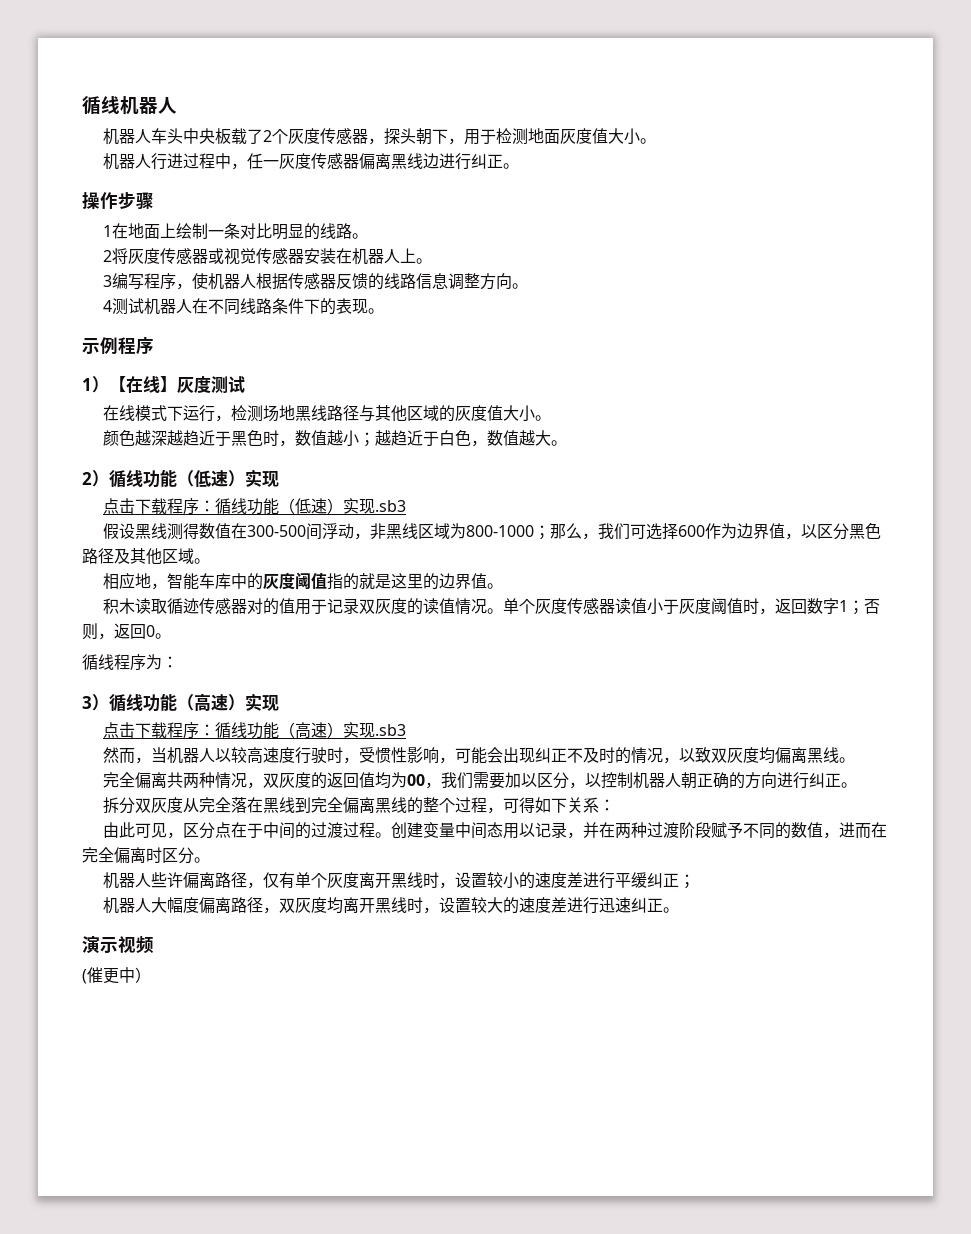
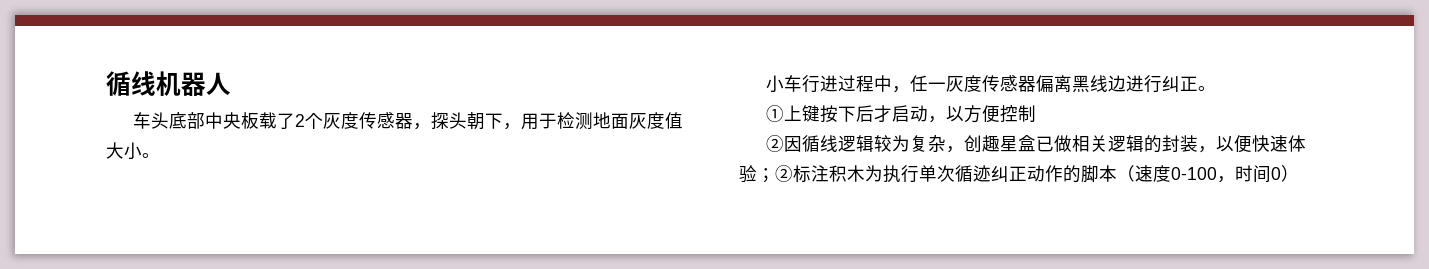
[103,128,184,145] 机器人车头 -> [132,112,205,129] 车头底部
[103,153,152,170] 机器人 -> [765,75,802,93] 小车
[82,192,154,210] [103,223,369,240] [103,248,433,265] [103,273,529,290] [103,298,385,315] [82,337,154,355] [82,376,245,394] [103,405,552,422] [103,430,568,447] [82,469,279,488] [103,498,407,515] [103,523,882,540] [82,548,210,565] [103,572,504,590] [103,598,881,615] [82,623,171,640] [82,654,178,671] [82,693,279,712] [103,722,407,739] [103,747,856,764] [103,772,858,789] [103,797,616,814] [103,822,888,839] [82,847,210,864] [103,872,696,889] [103,897,680,914] [82,936,154,954] [82,967,135,984] // 操作步骤 // 1在地面上绘制一条对比明显的线路。 // 2将灰度传感器或视觉传感器安装在机器人上。 // 3编写程序，使机器人根据传感器反馈的线路信息调整方向。 // 4测试机器人在不同线路条件下的表现。 // 示例程序 // 1）【在线】灰度测试 // 在线模式下运行，检测场地黑线路径与其他区域的灰度值大小。 // 颜色越深越趋近于黑色时，数值越小；越趋近于白色，数值越大。 // 2）循线功能（低速）实现 // 点击下载程序：循线功能（低速）实现.sb3 // 假设黑线测得数值在300-500间浮动，非黑线区域为800-1000；那么，我们可选择600作为边界值，以区分黑色路径及其他区域。 // 相应地，智能车库中的灰度阈值指的就是这里的边界值。 // 积木读取循迹传感器对的值用于记录双灰度的读值情况。单个灰度传感器读值小于灰度阈值时，返回数字1；否则，返回0。 // 循线程序为： // 3）循线功能（高速）实现 // 点击下载程序：循线功能（高速）实现.sb3 // 然而，当机器人以较高速度行驶时，受惯性影响，可能会出现纠正不及时的情况，以致双灰度均偏离黑线。 // 完全偏离共两种情况，双灰度的返回值均为00，我们需要加以区分，以控制机器人朝正确的方向进行纠正。 // 拆分双灰度从完全落在黑线到完全偏离黑线的整个过程，可得如下关系： // 由此可见，区分点在于中间的过渡过程。创建变量中间态用以记录，并在两种过渡阶段赋予不同的数值，进而在完全偏离时区分。 // 机器人些许偏离路径，仅有单个灰度离开黑线时，设置较小的速度差进行平缓纠正； // 机器人大幅度偏离路径，双灰度均离开黑线时，设置较大的速度差进行迅速纠正。 // 演示视频 // (催更中 -> [765,105,1036,123] [765,135,1306,153] [739,165,1281,183] // ①上键按下后才启动，以方便控制 // ②因循线逻辑较为复杂，创趣星盒已做相关逻辑的封装，以便快速体验；②标注积木为执行单次循迹纠正动作的脚本（速度0-100，时间0

